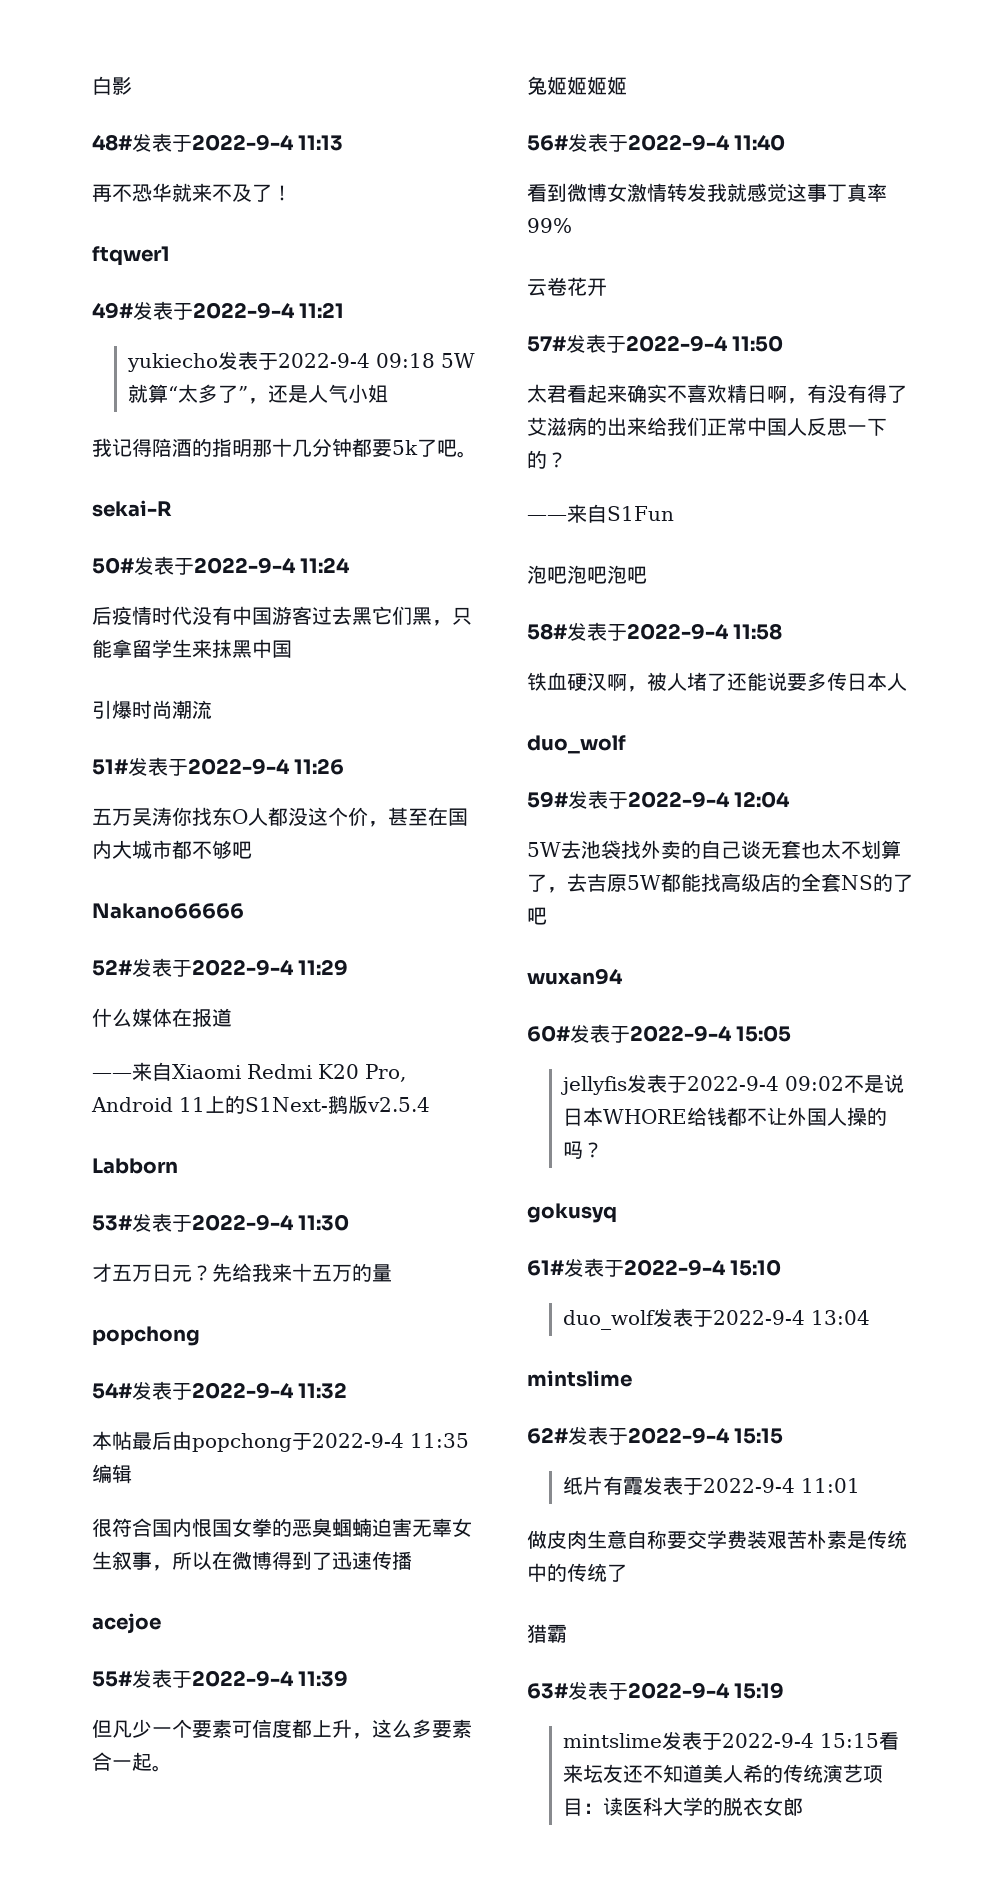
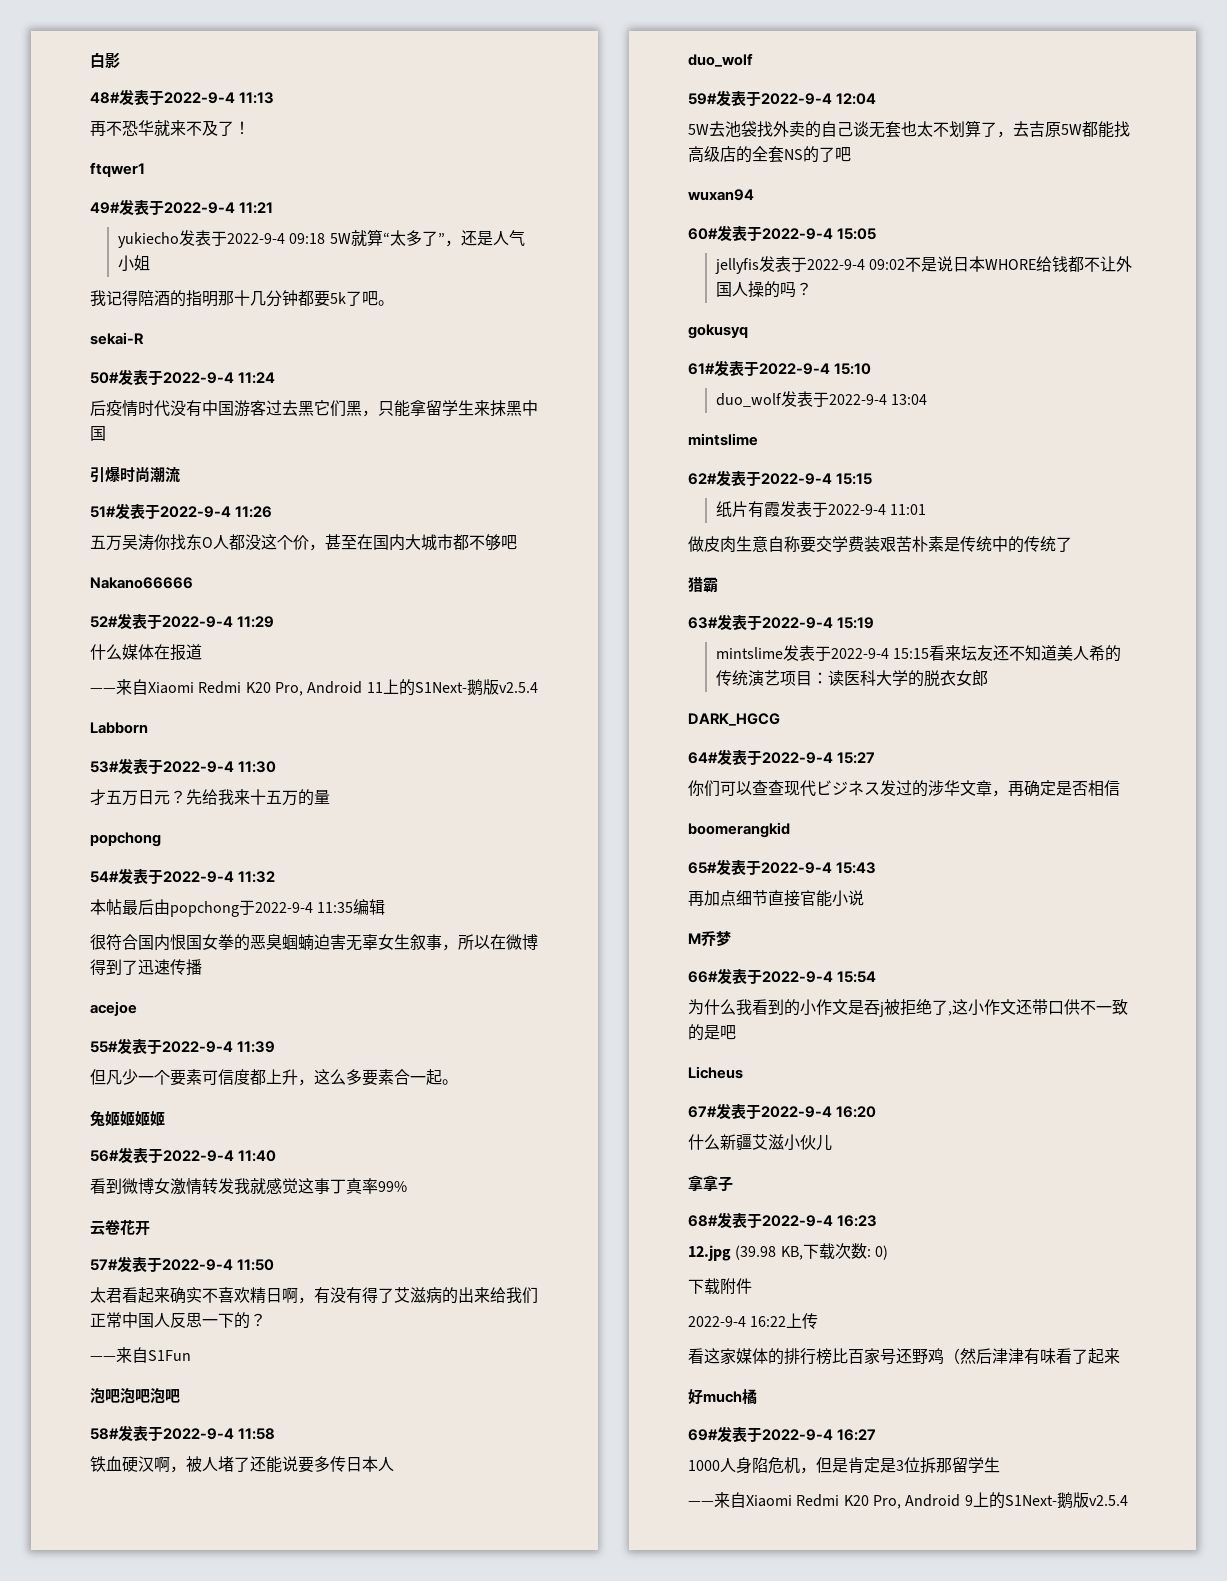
(803, 1806) none -> [688,713,780,726] [688,749,876,766] [688,780,1120,797] [688,822,790,838] [688,859,877,876] [688,890,864,907] [688,931,731,947] [688,968,877,985] [688,999,1128,1017] [688,1024,736,1041] [688,1066,743,1079] [688,1103,877,1120] [688,1134,832,1151] [688,1175,733,1192] [688,1212,878,1229] [688,1243,888,1261] [688,1278,752,1295] [688,1313,819,1329] [688,1348,1120,1365] [688,1389,757,1405] [688,1426,877,1443] [688,1457,1000,1474] [688,1492,1128,1509] // DARK_HGCG // 64#发表于2022-9-4 15:27 // 你们可以查查现代ビジネス发过的涉华文章，再确定是否相信 // boomerangkid // 65#发表于2022-9-4 15:43 // 再加点细节直接官能小说 // M乔梦 // 66#发表于2022-9-4 15:54 // 为什么我看到的小作文是吞j被拒绝了,这小作文还带口供不一致的是吧 // Licheus // 67#发表于2022-9-4 16:20 // 什么新疆艾滋小伙儿 // 拿拿子 // 68#发表于2022-9-4 16:23 // 12.jpg (39.98 KB,下载次数: 0) // 下载附件 // 2022-9-4 16:22上传 // 看这家媒体的排行榜比百家号还野鸡（然后津津有味看了起来 // 好much橘 // 69#发表于2022-9-4 16:27 // 1000人身陷危机，但是肯定是3位拆那留学生 // ——来自Xiaomi Redmi K20 Pro, Android 9上的S1Next-鹅版v2.5.4

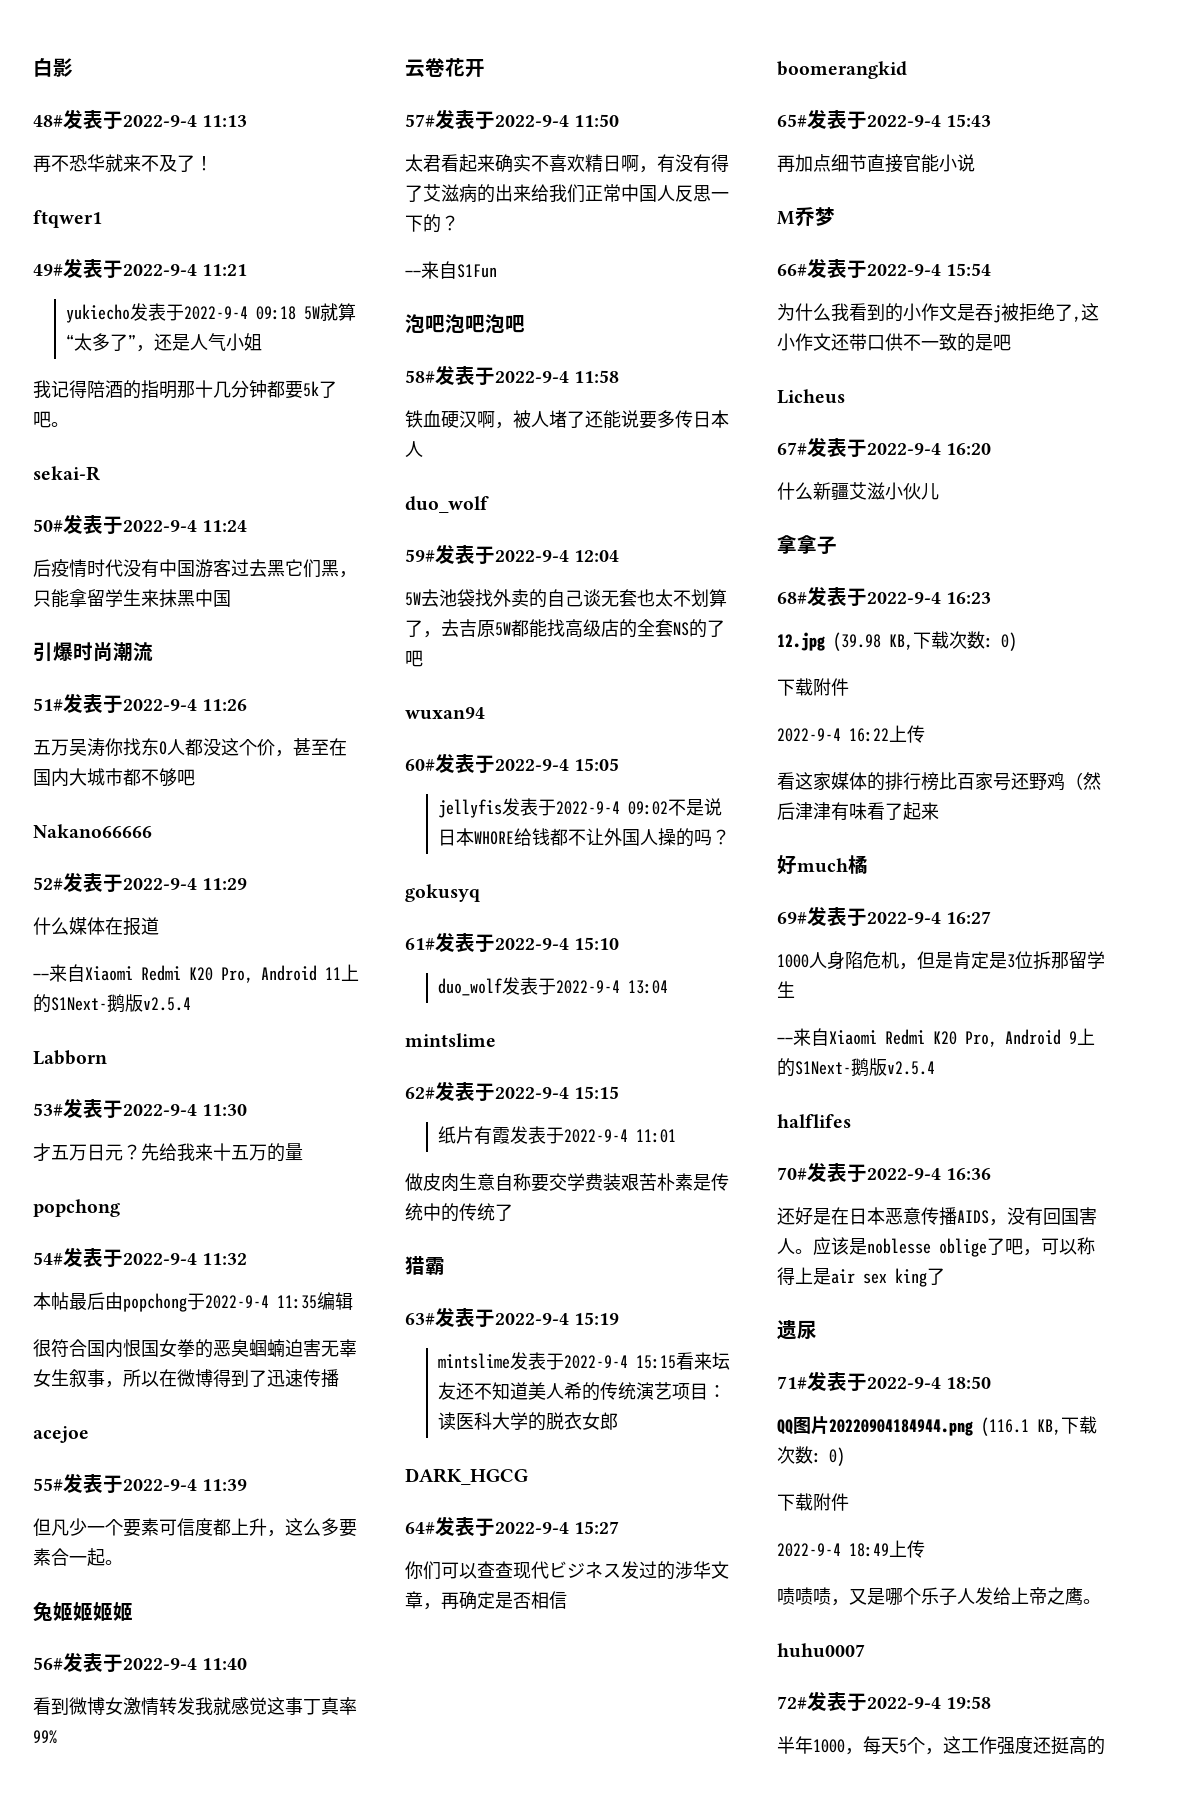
(1128, 1500) none -> [777,1114,851,1128] [777,1162,992,1182] [777,1207,1097,1226] [777,1237,1095,1257] [777,1267,945,1287] [777,1320,817,1340] [777,1371,992,1391] [777,1416,1097,1436] [777,1446,845,1466] [777,1493,849,1511] [777,1540,925,1558] [777,1587,1101,1606] [777,1643,865,1658] [777,1691,992,1711] [777,1736,1105,1755] // halflifes // 70#发表于2022-9-4 16:36 // 还好是在日本恶意传播AIDS，没有回国害人。应该是noblesse oblige了吧，可以称得上是air sex king了 // 遗尿 // 71#发表于2022-9-4 18:50 // QQ图片20220904184944.png (116.1 KB,下载次数: 0) // 下载附件 // 2022-9-4 18:49上传 // 啧啧啧，又是哪个乐子人发给上帝之鹰。 // huhu0007 // 72#发表于2022-9-4 19:58 // 半年1000，每天5个，这工作强度还挺高的

